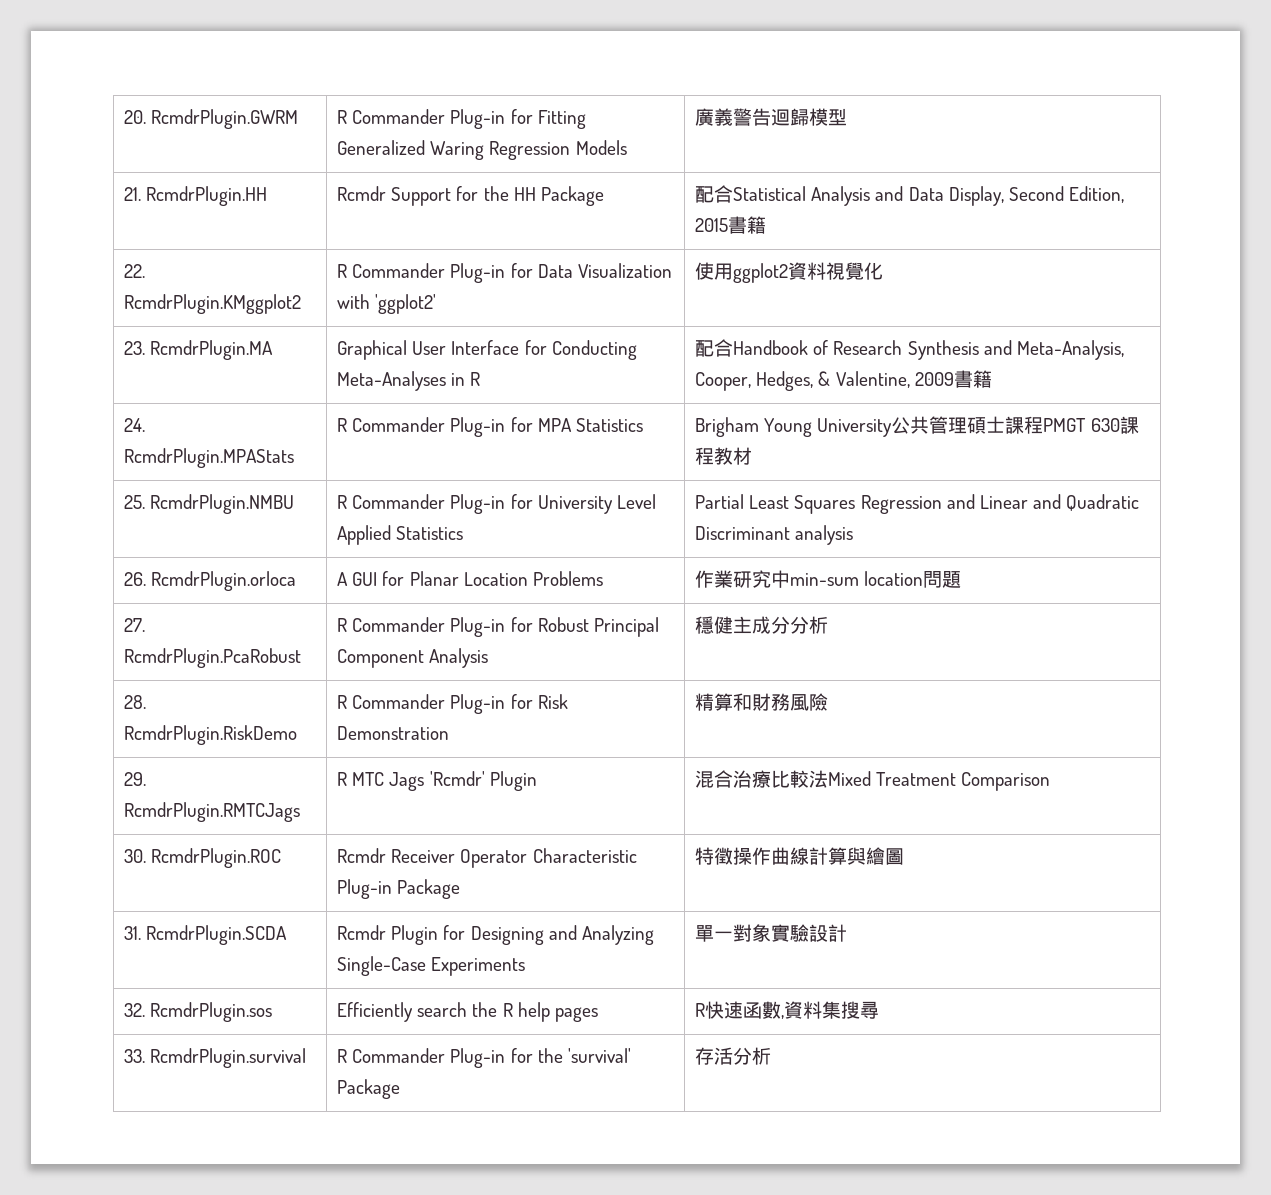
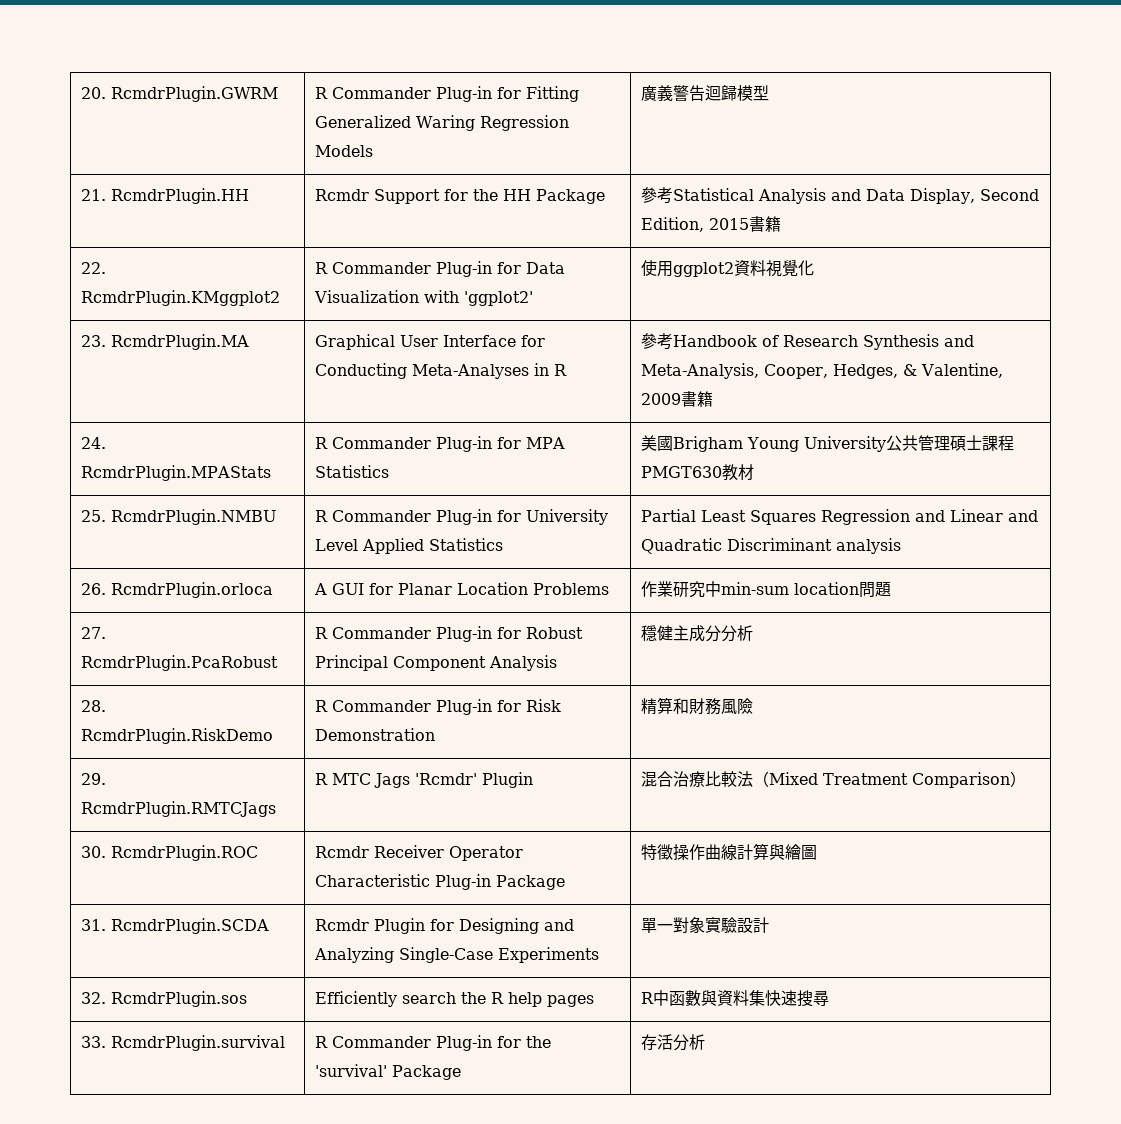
[695,185,734,203] 配合 -> [641,187,674,204] 參考
[695,339,734,357] 配合 -> [641,333,674,350] 參考
(643, 425) none -> [641,435,674,451] 美國
[1043,416,1139,434] [695,447,715,465] PMGT 630課程 -> [641,466,723,478] PMGT630
(829, 779) none -> [753,771,770,787] （
(1051, 781) none -> [1010,771,1027,787] ）
[705,1001,842,1019] 快速函數,資料集 -> [653,990,798,1006] 中函數與資料集快速

